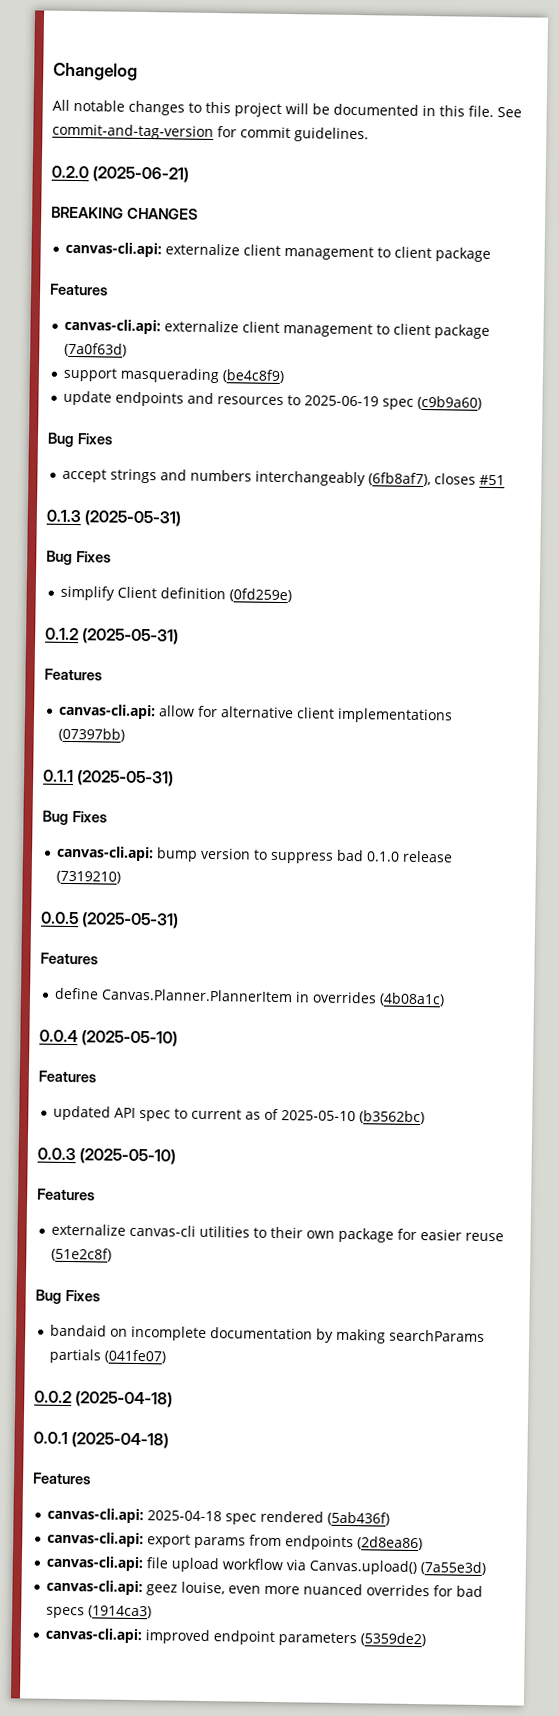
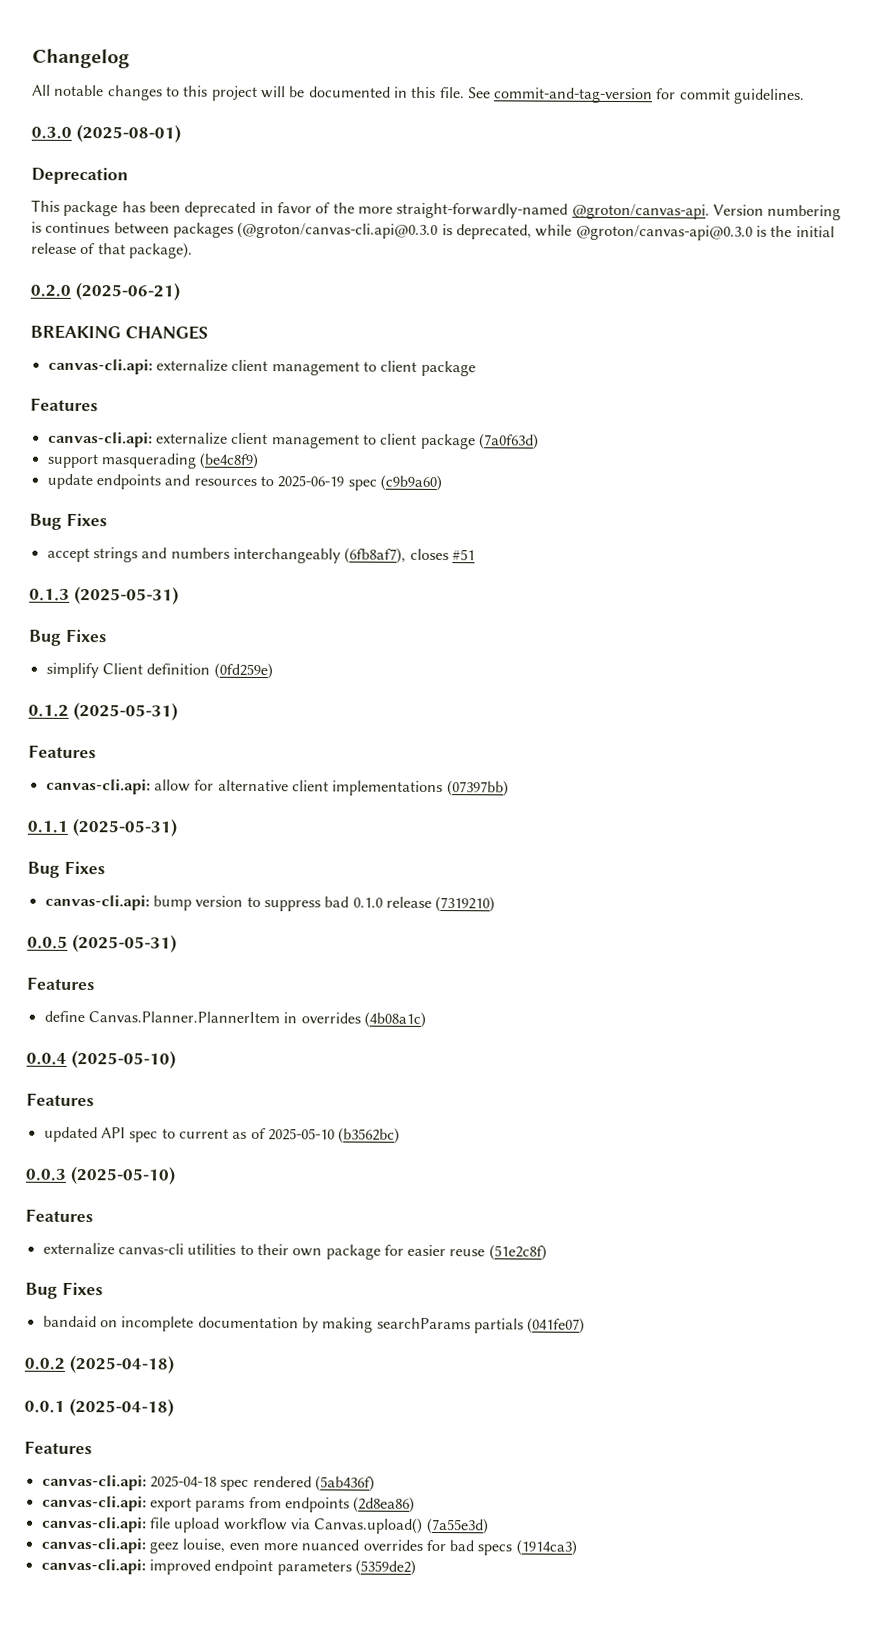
(369, 135) none -> [31,123,181,143] [31,166,129,185] [31,199,842,221] [31,221,835,241] [31,242,193,259] // 0.3.0 (2025-08-01) // Deprecation // This package has been deprecated in favor of the more straight-forwardly-named @groton/canvas-api. Version numbering is continues between packages (@groton/canvas-cli.api@0.3.0 is deprecated, while @groton/canvas-api@0.3.0 is the initial release of that package).

